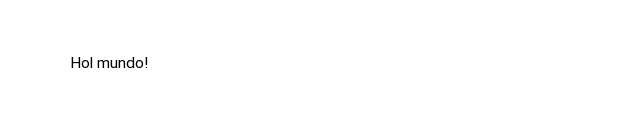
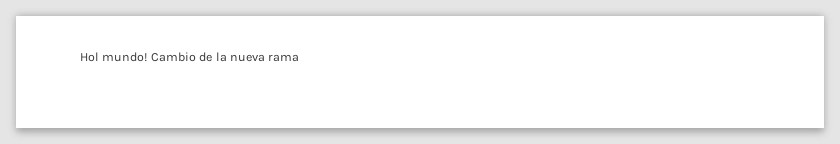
(149, 62) none -> [150,52,300,62] Cambio de la nueva rama

